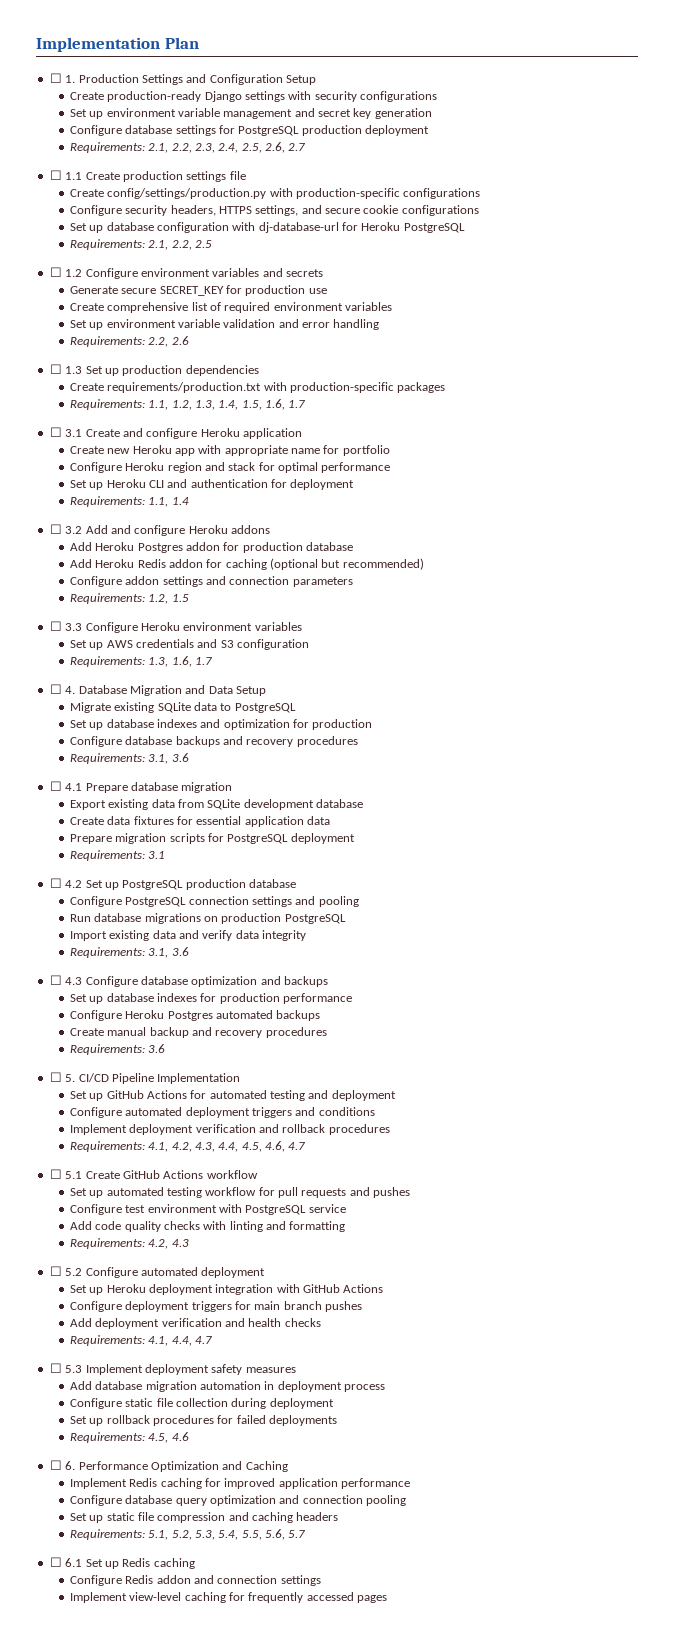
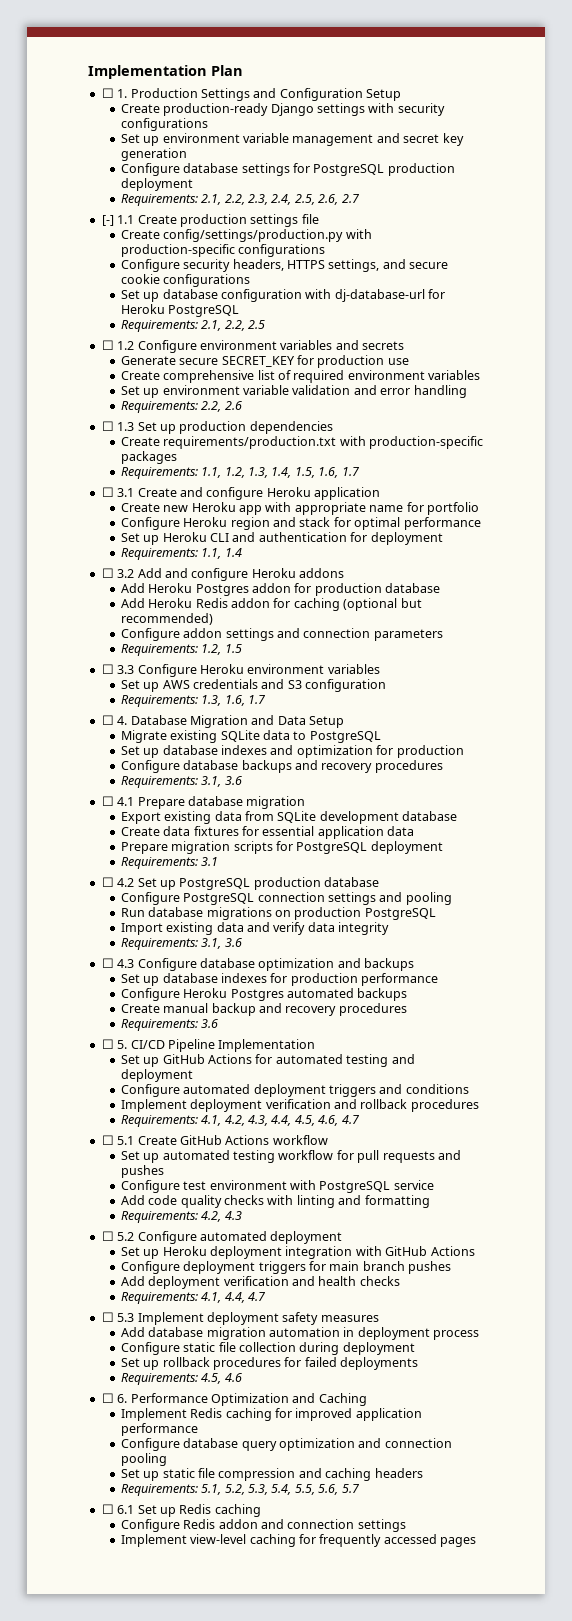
[49,170,62,180] ☐ -> [101,215,114,226] [-]

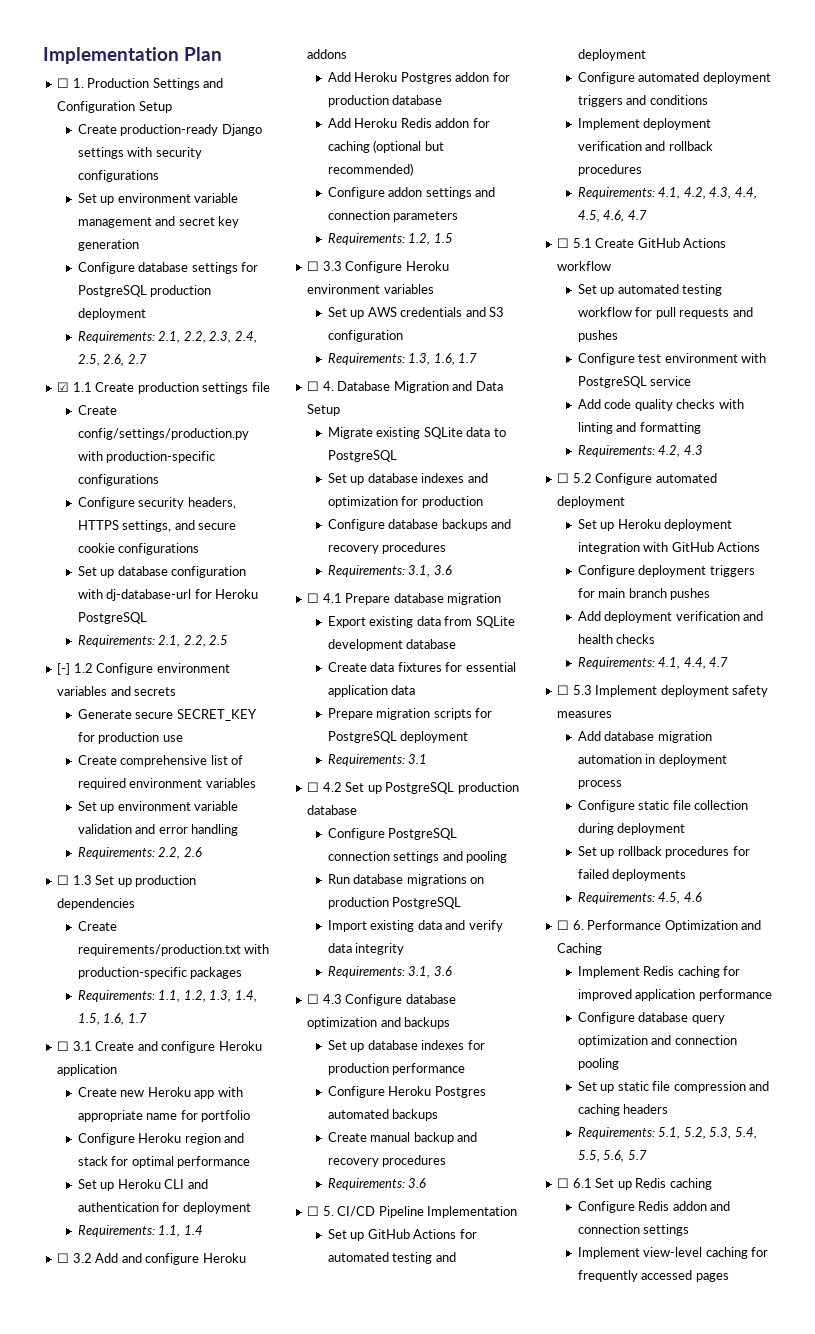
[101,215,114,226] [-] -> [57,382,70,392] ☑
[101,340,114,350] ☐ -> [57,663,71,675] [-]

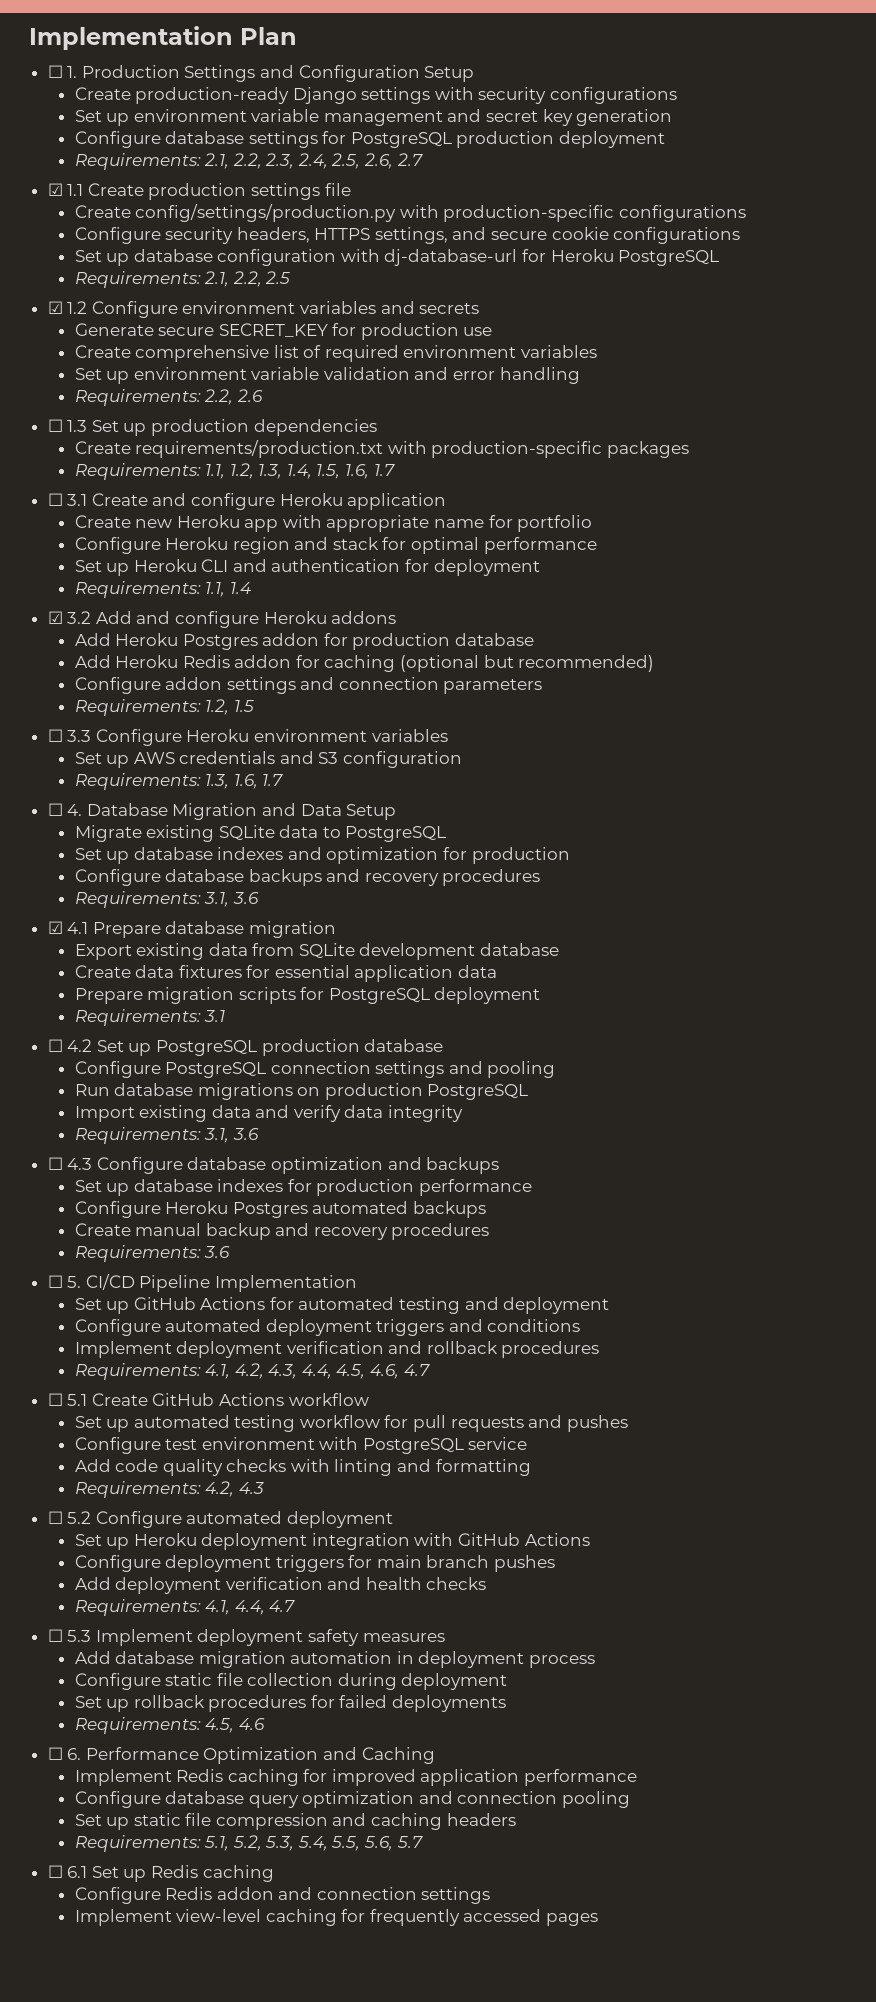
[57,663,71,675] [-] -> [47,301,63,314] ☑
[57,1253,70,1263] ☐ -> [47,611,63,624] ☑
[307,593,320,603] ☐ -> [47,921,63,934] ☑

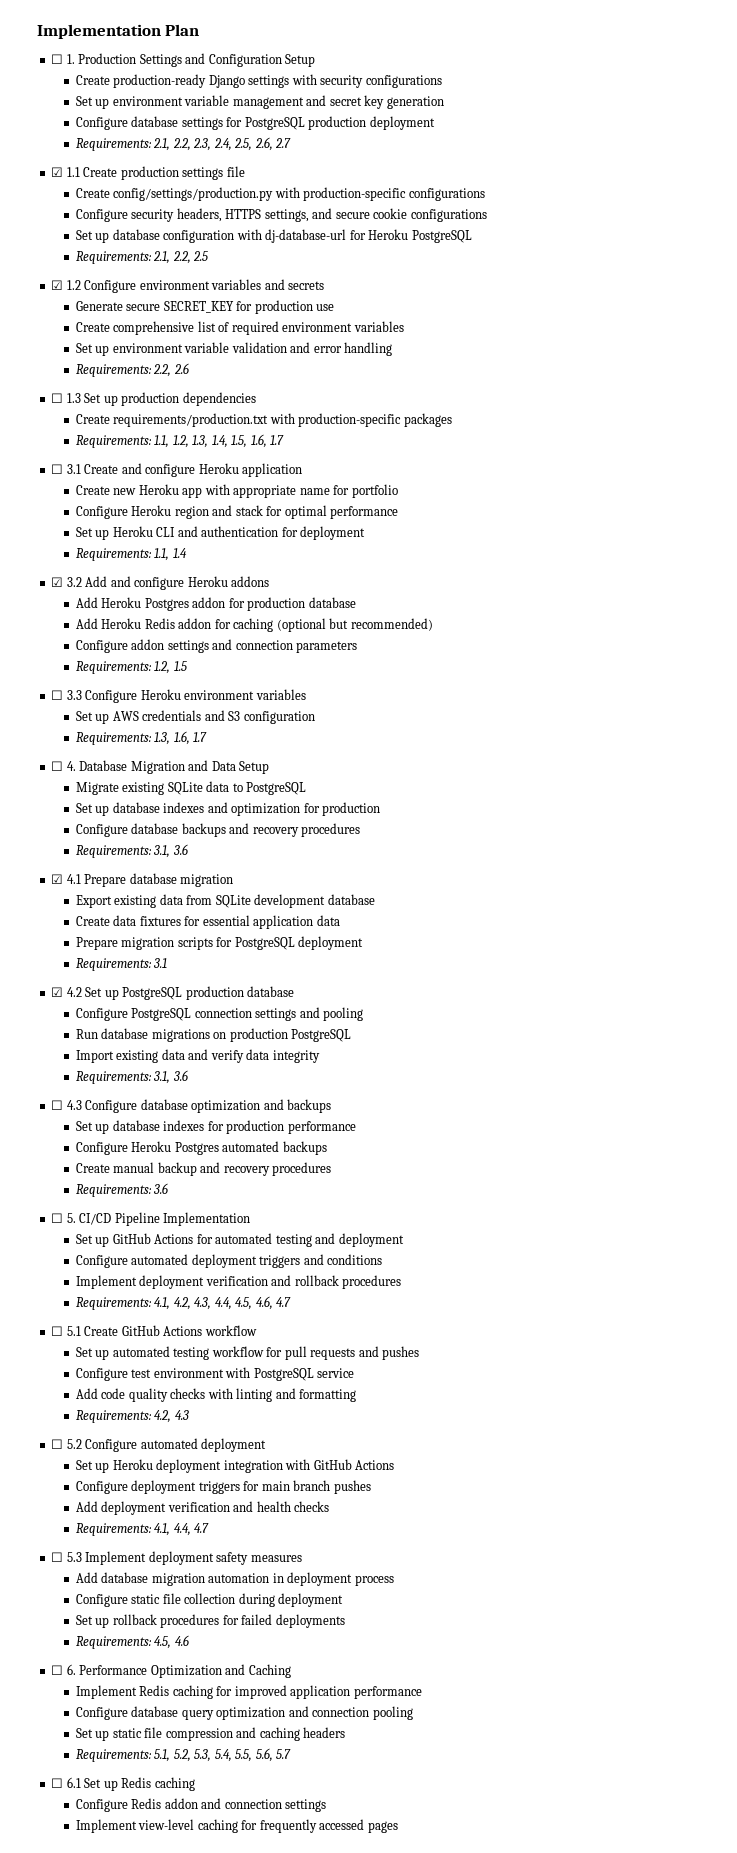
[47,1039,63,1052] ☐ -> [51,987,64,997] ☑

